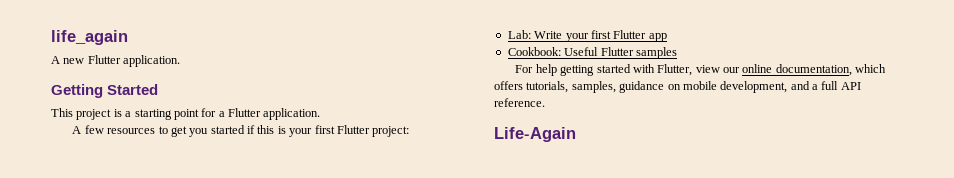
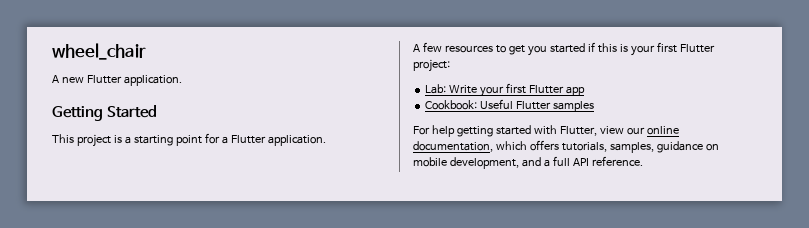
[51,30,128,45] life_again -> [52,43,146,60] wheel_chair
[494,127,576,142] // Life-Again -> (643, 161) none

